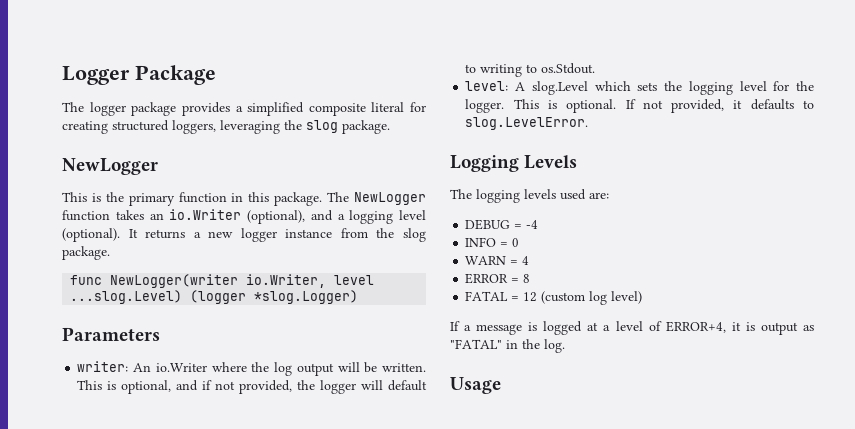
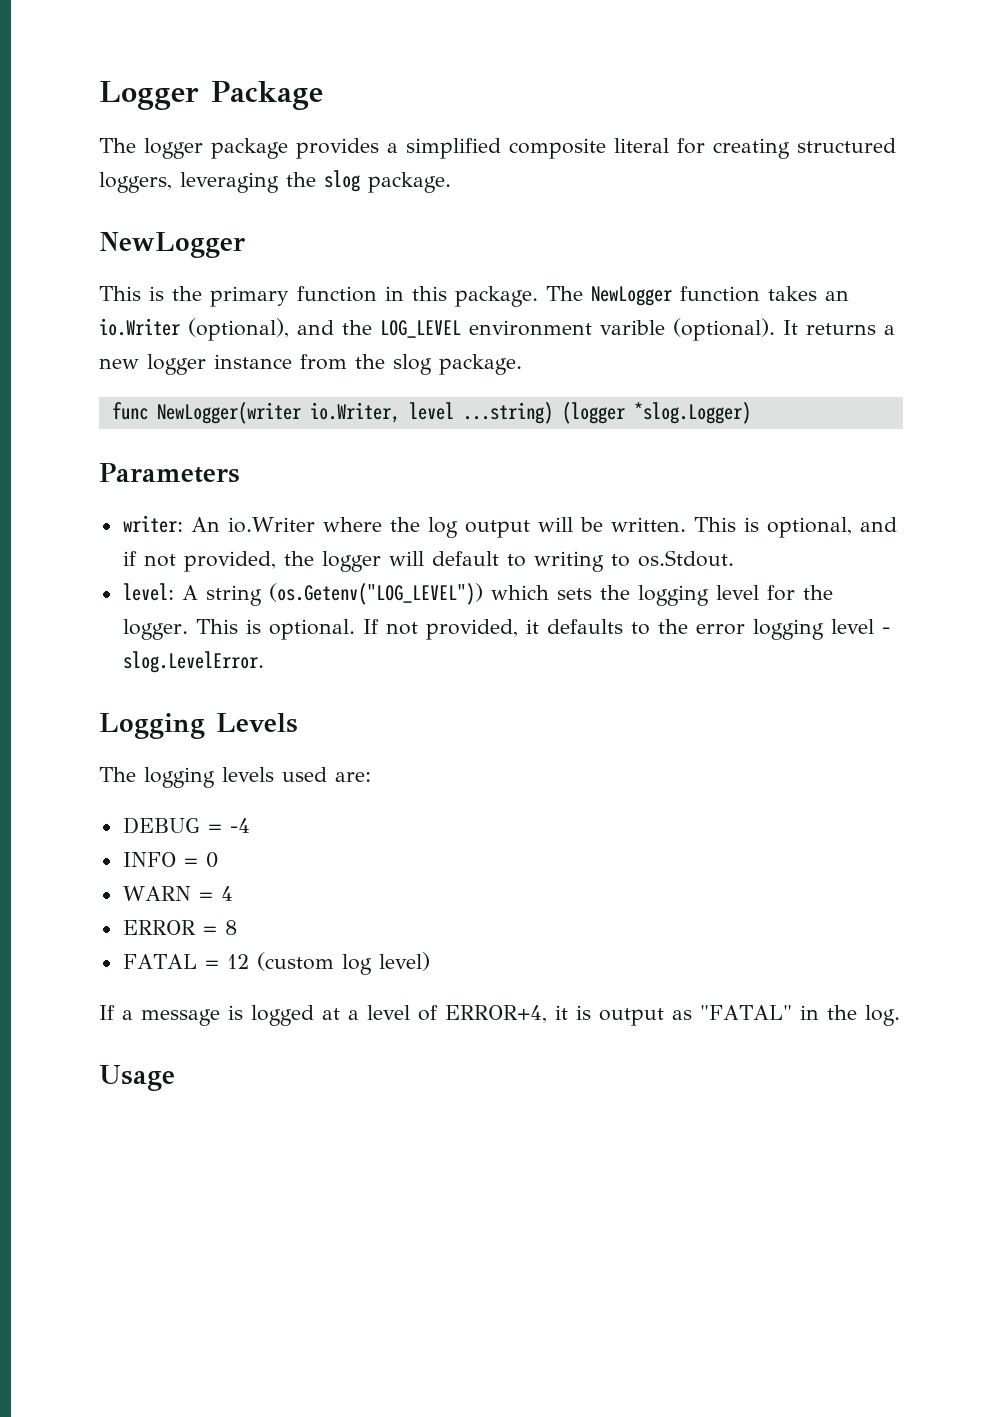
[337,210,426,224] a logging level -> [342,320,665,338] the LOG_LEVEL environment varible
[70,290,183,304] ...slog.Level) -> [462,402,553,424] ...string)
[531,81,588,95] slog.Level -> [205,583,483,606] string (os.Getenv("LOG_LEVEL"))
(814, 104) none -> [657,619,890,640] the error logging level -

